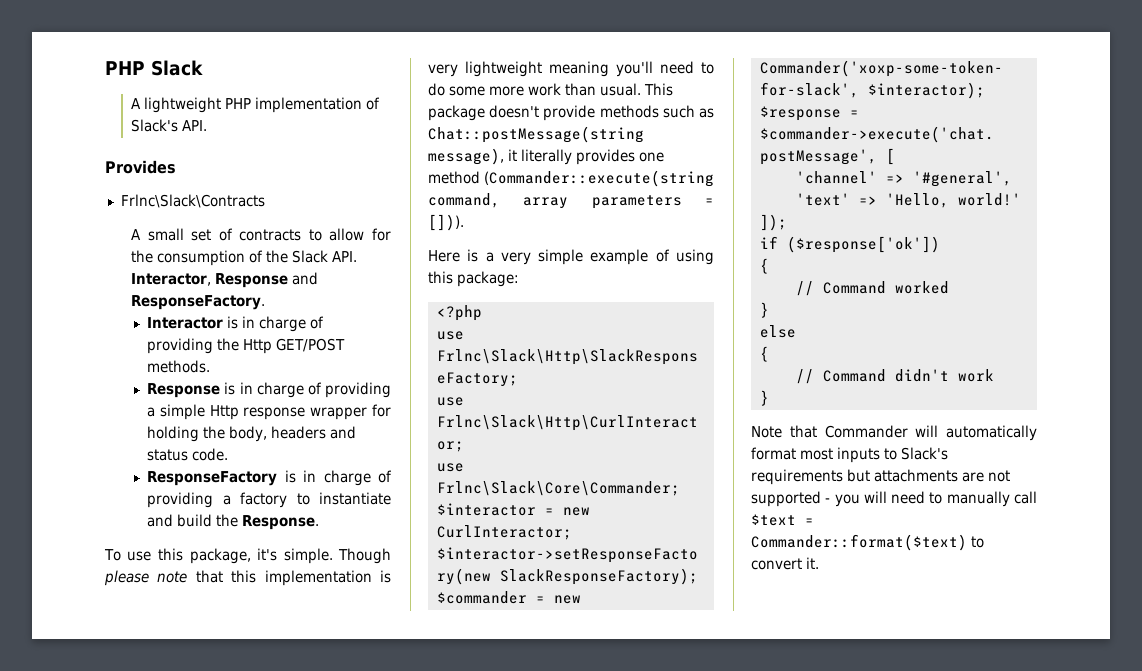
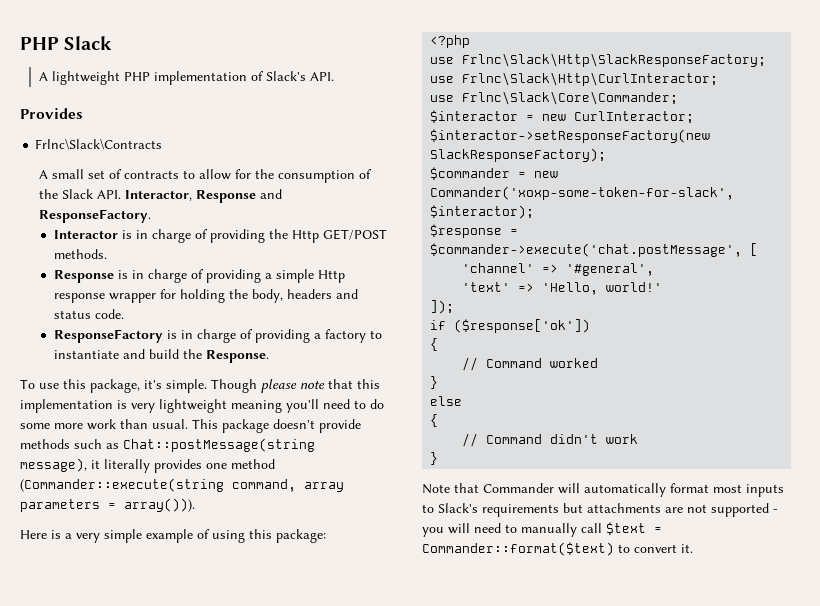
[428,214,464,231] [])). -> [124,498,195,512] array())).

